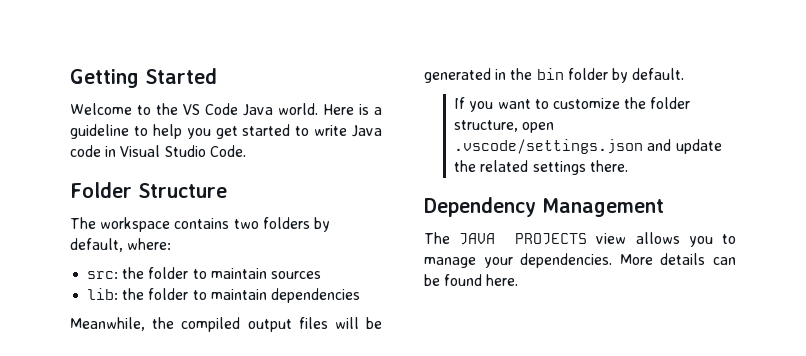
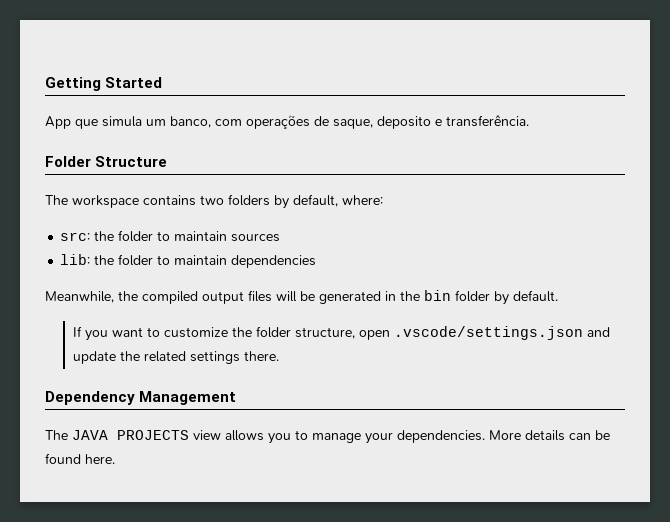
[70,103,382,116] [70,124,382,139] [70,145,246,157] Welcome to the VS Code Java world. Here is a guideline to help you get started to write Java code in Visual Studio Code. -> [45,115,529,129] App que simula um banco, com operações de saque, deposito e transferência.

